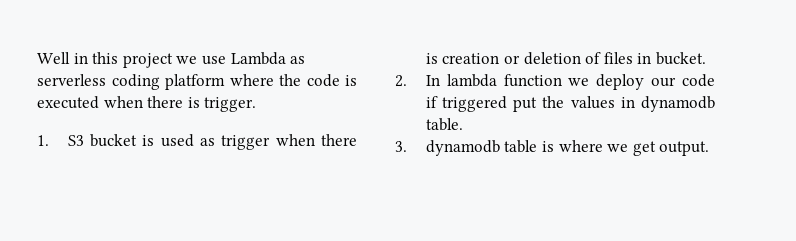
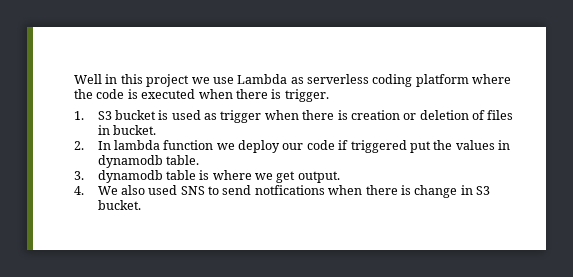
(710, 148) none -> [74,185,491,198] [97,200,141,210] // 4. We also used SNS to send notfications when there is change in S3 bucket.

